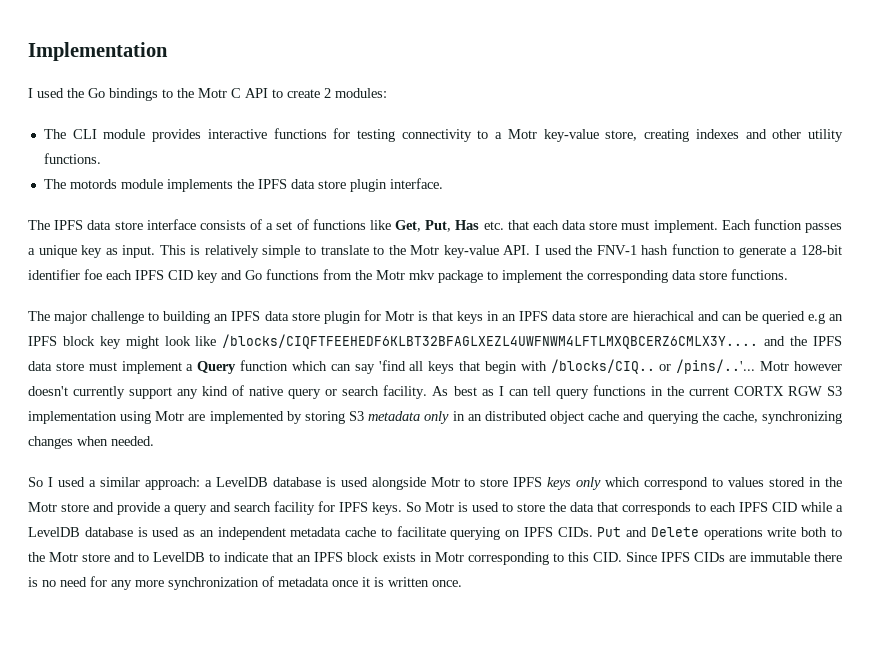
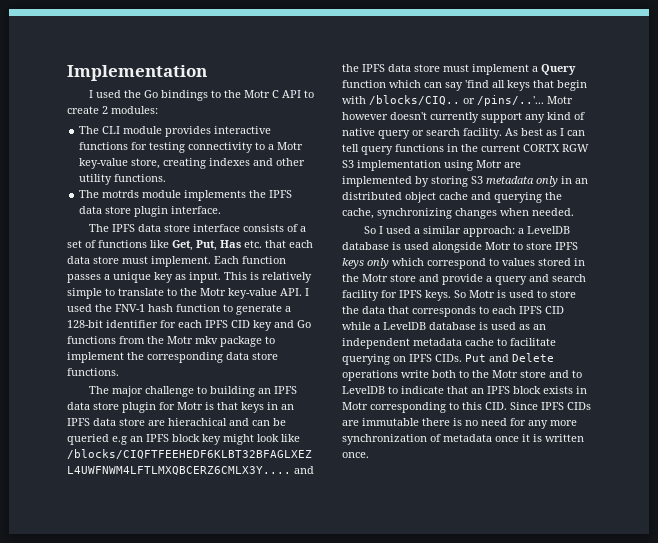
[69,179,117,189] motords -> [102,190,140,198] motrds
[84,269,102,280] foe -> [160,320,176,328] for

